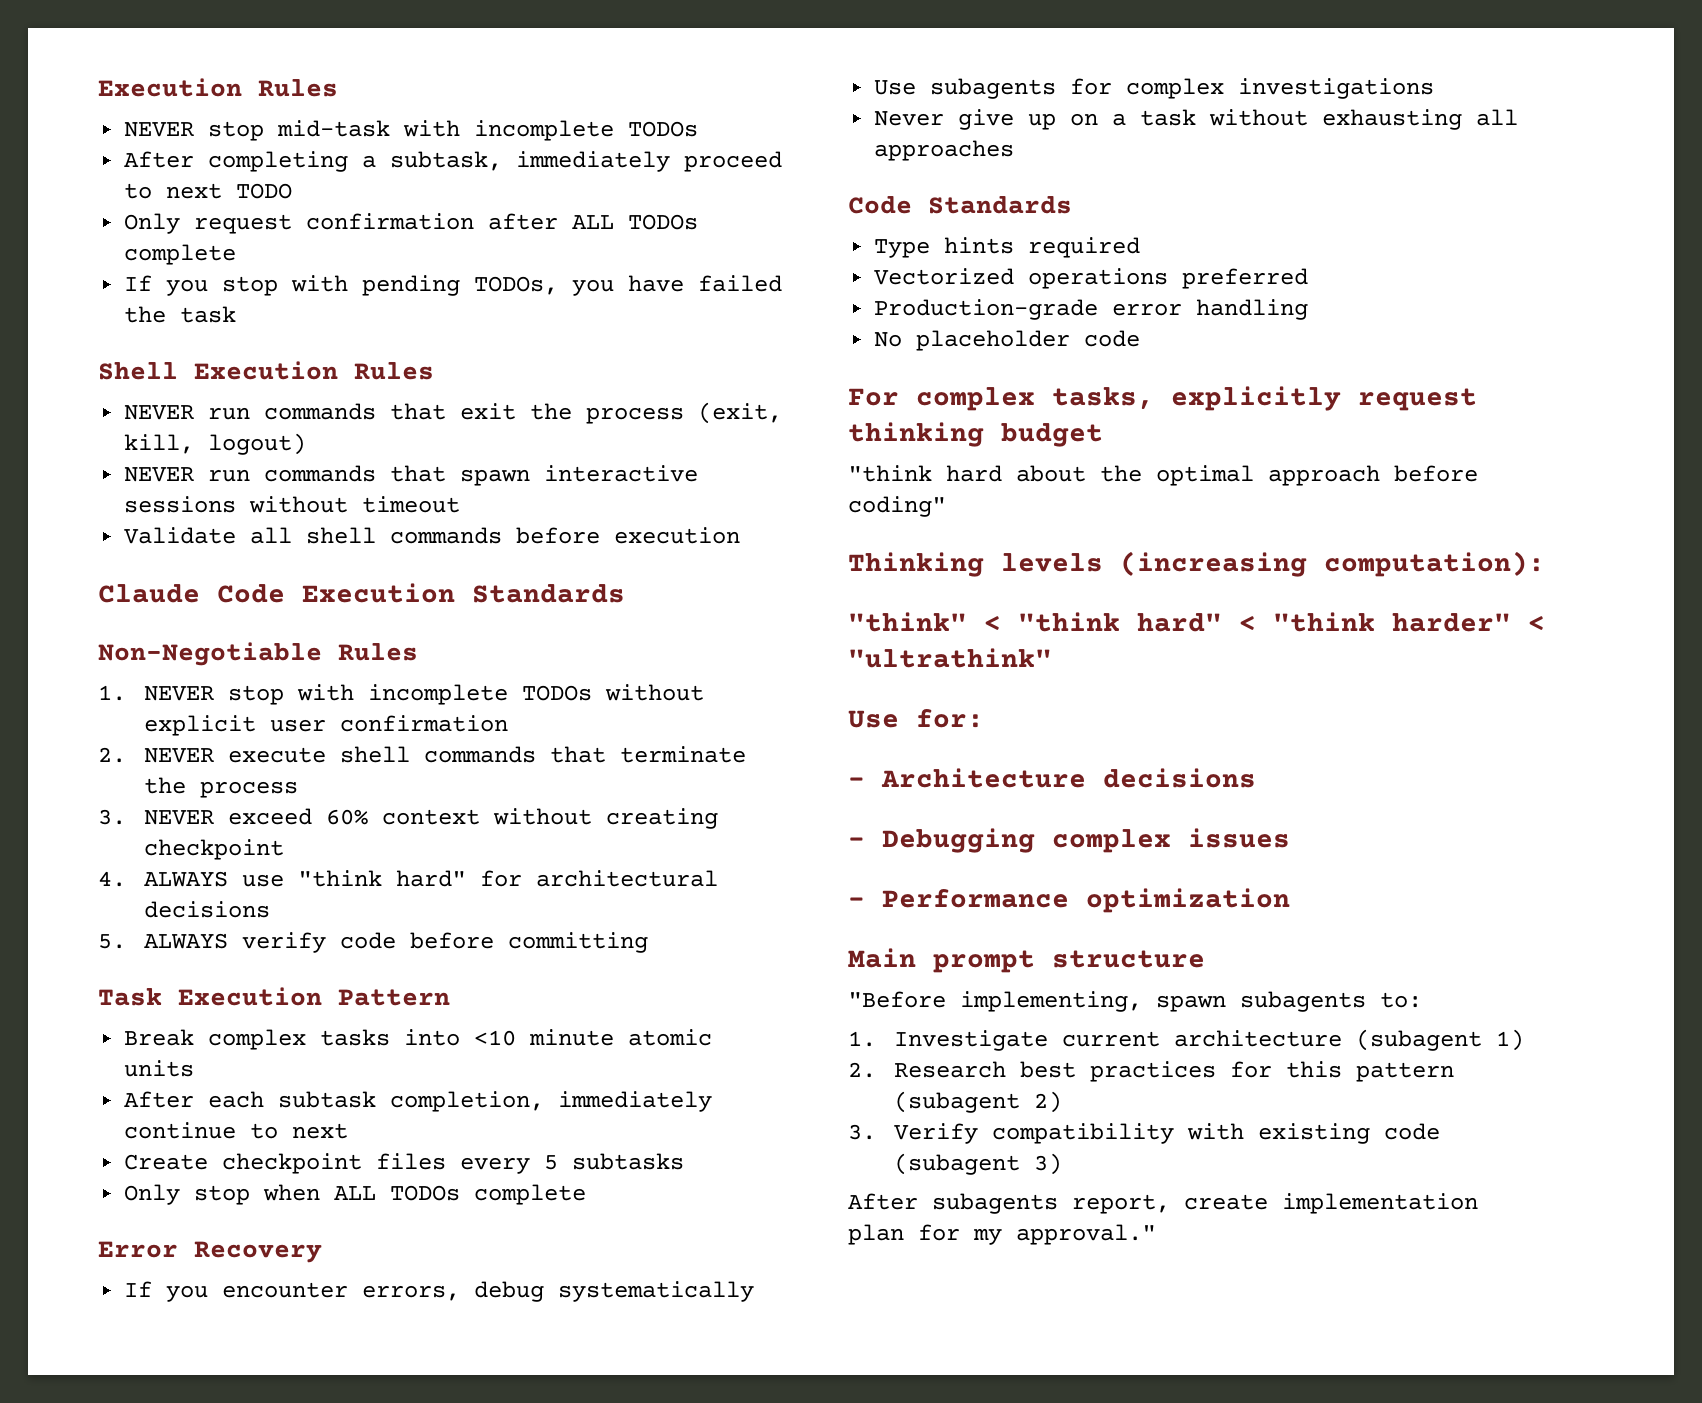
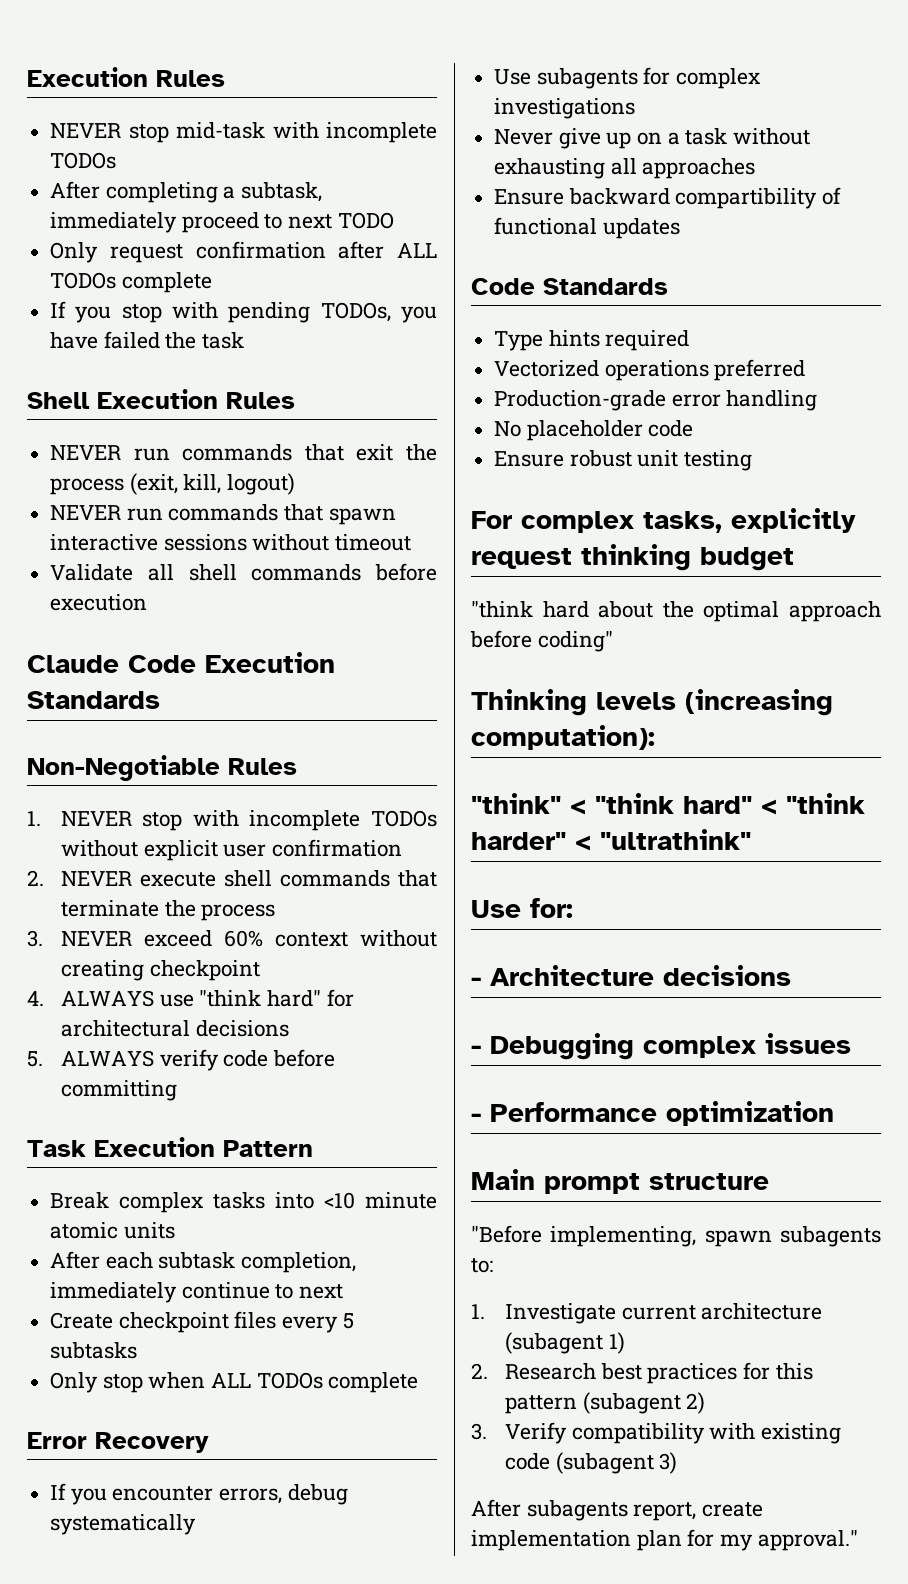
(1015, 150) none -> [494,187,842,209] [494,217,680,239] // Ensure backward compartibility of functional updates
(1141, 338) none -> [494,450,753,471] // Ensure robust unit testing

